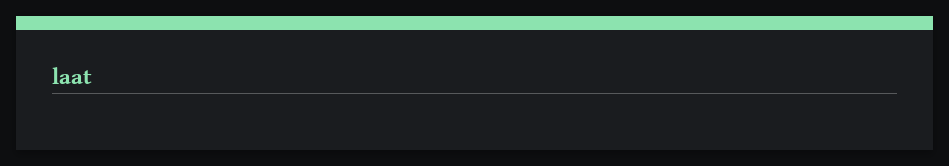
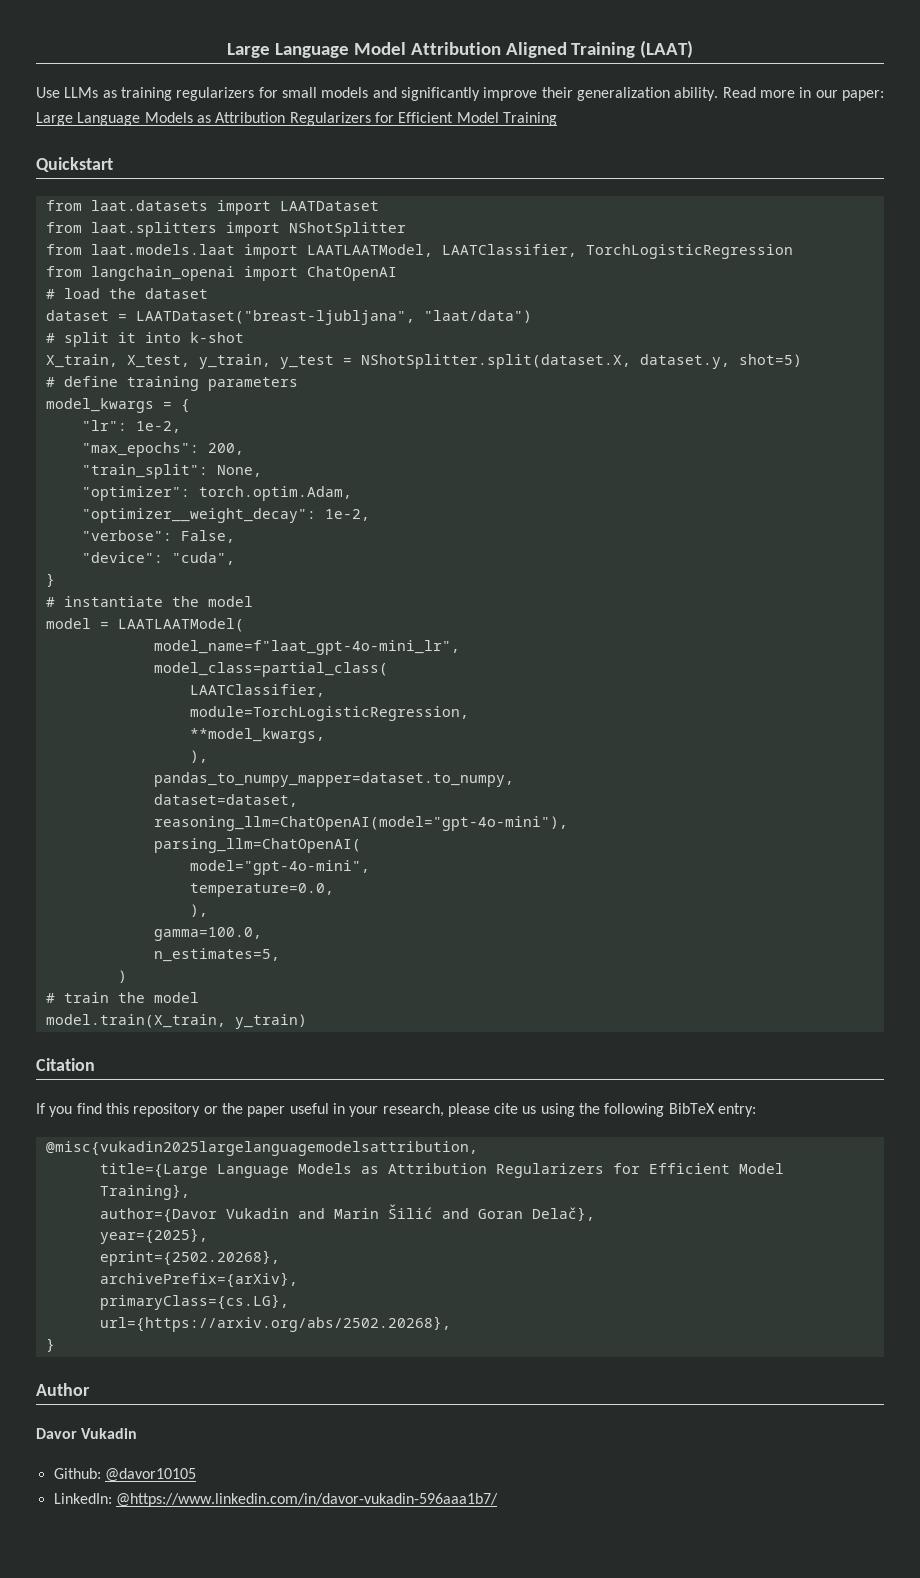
[52,67,92,84] laat -> [226,40,694,58] [36,87,885,101] [36,112,557,126] [36,157,113,172] [45,200,379,215] [45,222,406,237] [45,244,793,259] [45,266,397,281] [45,288,208,299] [45,310,532,325] [45,332,244,347] [45,354,802,369] [45,376,298,391] [45,398,190,413] [81,420,181,433] [81,442,244,457] [81,464,262,479] [81,486,352,501] [81,508,370,523] [81,530,235,543] [81,552,235,565] [45,573,55,587] [45,596,253,607] [45,618,244,632] [153,640,460,655] [153,662,388,677] [189,684,325,697] [189,706,469,721] [189,728,325,743] [189,750,208,763] [153,772,514,787] [153,794,298,807] [153,816,568,831] [153,838,361,853] [189,860,370,875] [189,883,334,897] [189,904,208,917] [153,927,262,941] [153,948,280,962] [117,970,127,983] [45,992,199,1003] [45,1014,307,1029] [36,1058,95,1071] [36,1103,757,1117] [45,1141,478,1156] [99,1163,784,1178] [99,1184,190,1200] [99,1204,595,1223] [99,1228,208,1244] [99,1250,280,1266] [99,1272,298,1288] [99,1294,289,1310] [99,1316,451,1332] [45,1338,55,1352] [36,1383,90,1396] [36,1428,138,1439] [53,1468,196,1482] [53,1493,498,1507] Large Language Model Attribution Aligned Training (LAAT) // Use LLMs as training regularizers for small models and significantly improve their generalization ability. Read more in our paper: Large Language Models as Attribution Regularizers for Efficient Model Training // Quickstart // from laat.datasets import LAATDataset // from laat.splitters import NShotSplitter // from laat.models.laat import LAATLAATModel, LAATClassifier, TorchLogisticRegression // from langchain_openai import ChatOpenAI // # load the dataset // dataset = LAATDataset("breast-ljubljana", "laat/data") // # split it into k-shot // X_train, X_test, y_train, y_test = NShotSplitter.split(dataset.X, dataset.y, shot=5) // # define training parameters // model_kwargs = { // "lr": 1e-2, // "max_epochs": 200, // "train_split": None, // "optimizer": torch.optim.Adam, // "optimizer__weight_decay": 1e-2, // "verbose": False, // "device": "cuda", // } // # instantiate the model // model = LAATLAATModel( // model_name=f"laat_gpt-4o-mini_lr", // model_class=partial_class( // LAATClassifier, // module=TorchLogisticRegression, // **model_kwargs, // ), // pandas_to_numpy_mapper=dataset.to_numpy, // dataset=dataset, // reasoning_llm=ChatOpenAI(model="gpt-4o-mini"), // parsing_llm=ChatOpenAI( // model="gpt-4o-mini", // temperature=0.0, // ), // gamma=100.0, // n_estimates=5, // ) // # train the model // model.train(X_train, y_train) // Citation // If you find this repository or the paper useful in your research, please cite us using the following BibTeX entry: // @misc{vukadin2025largelanguagemodelsattribution, // title={Large Language Models as Attribution Regularizers for Efficient Model Training}, // author={Davor Vukadin and Marin Šilić and Goran Delač}, // year={2025}, // eprint={2502.20268}, // archivePrefix={arXiv}, // primaryClass={cs.LG}, // url={https://arxiv.org/abs/2502.20268}, // } // Author // Davor Vukadin // Github: @davor10105 // LinkedIn: @https://www.linkedin.com/in/davor-vukadin-596aaa1b7/

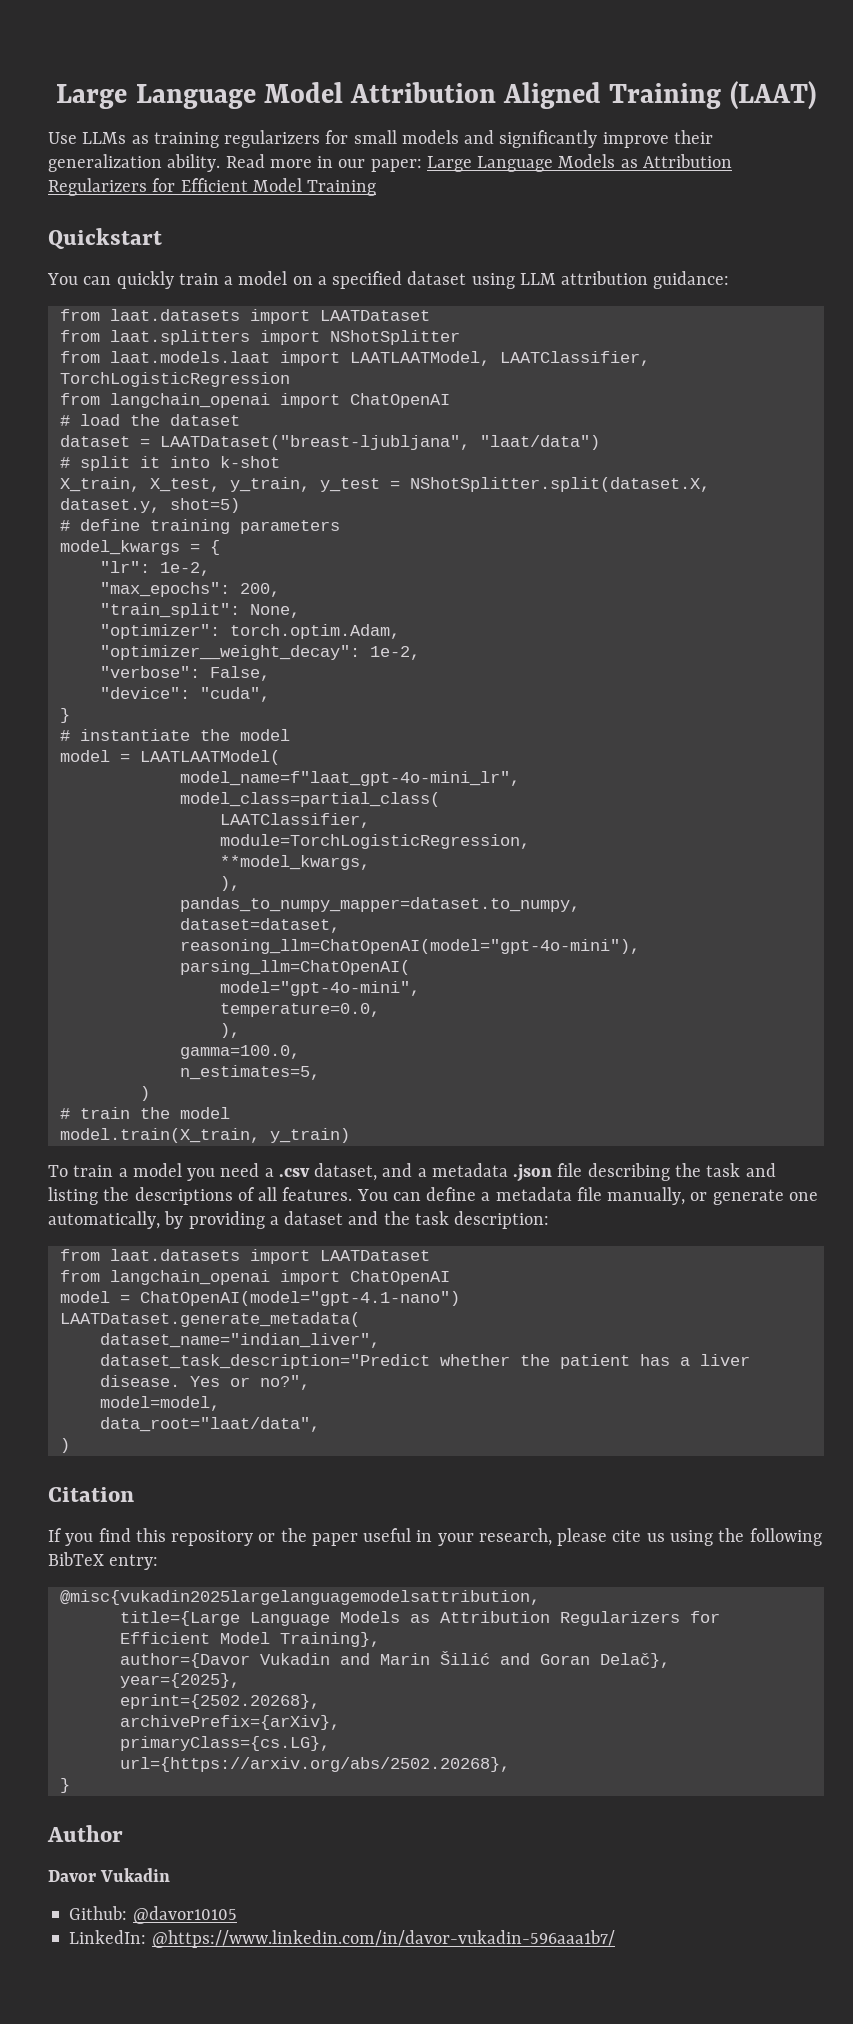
(113, 164) none -> [47,271,730,289] // You can quickly train a model on a specified dataset using LLM attribution guidance:
(307, 1021) none -> [48,1163,776,1182] [48,1187,818,1205] [48,1211,550,1229] [59,1249,430,1264] [59,1270,450,1285] [59,1291,460,1306] [59,1312,360,1327] [99,1333,380,1348] [99,1354,750,1369] [99,1375,310,1390] [99,1396,220,1411] [99,1417,320,1432] [59,1438,70,1453] // To train a model you need a .csv dataset, and a metadata .json file describing the task and listing the descriptions of all features. You can define a metadata file manually, or generate one automatically, by providing a dataset and the task description: // from laat.datasets import LAATDataset // from langchain_openai import ChatOpenAI // model = ChatOpenAI(model="gpt-4.1-nano") // LAATDataset.generate_metadata( // dataset_name="indian_liver", // dataset_task_description="Predict whether the patient has a liver disease. Yes or no?", // model=model, // data_root="laat/data", // )

